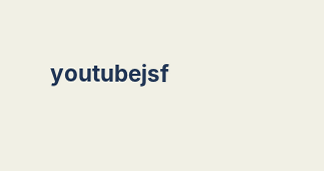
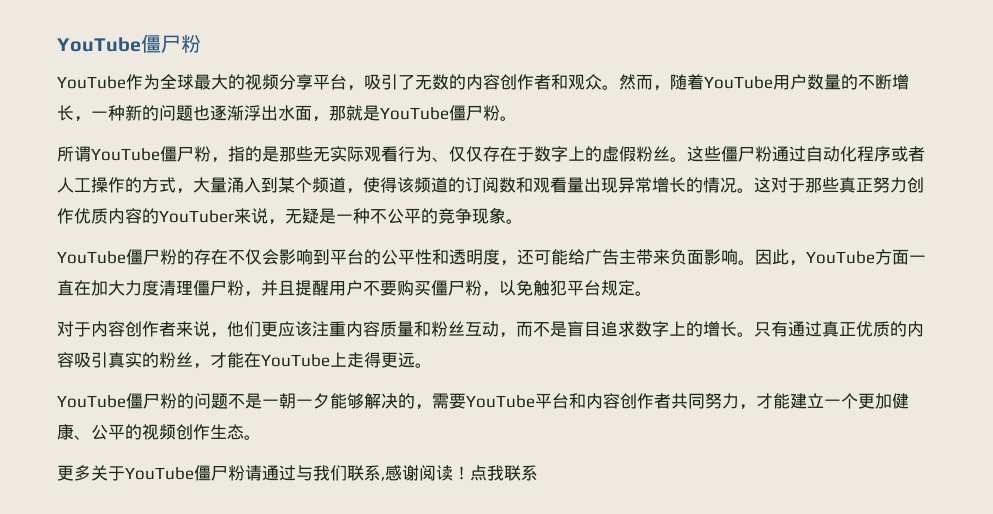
[49,63,170,88] youtubejsf -> [57,34,201,53] [57,74,909,91] [57,105,517,122] [57,146,925,163] [57,177,924,194] [57,207,523,225] [57,249,926,266] [57,280,652,297] [57,321,924,338] [57,352,432,369] [57,393,909,410] [57,424,261,440] [57,465,538,481] YouTube僵尸粉 // YouTube作为全球最大的视频分享平台，吸引了无数的内容创作者和观众。然而，随着YouTube用户数量的不断增长，一种新的问题也逐渐浮出水面，那就是YouTube僵尸粉。 // 所谓YouTube僵尸粉，指的是那些无实际观看行为、仅仅存在于数字上的虚假粉丝。这些僵尸粉通过自动化程序或者人工操作的方式，大量涌入到某个频道，使得该频道的订阅数和观看量出现异常增长的情况。这对于那些真正努力创作优质内容的YouTuber来说，无疑是一种不公平的竞争现象。 // YouTube僵尸粉的存在不仅会影响到平台的公平性和透明度，还可能给广告主带来负面影响。因此，YouTube方面一直在加大力度清理僵尸粉，并且提醒用户不要购买僵尸粉，以免触犯平台规定。 // 对于内容创作者来说，他们更应该注重内容质量和粉丝互动，而不是盲目追求数字上的增长。只有通过真正优质的内容吸引真实的粉丝，才能在YouTube上走得更远。 // YouTube僵尸粉的问题不是一朝一夕能够解决的，需要YouTube平台和内容创作者共同努力，才能建立一个更加健康、公平的视频创作生态。 // 更多关于YouTube僵尸粉请通过与我们联系,感谢阅读！点我联系

